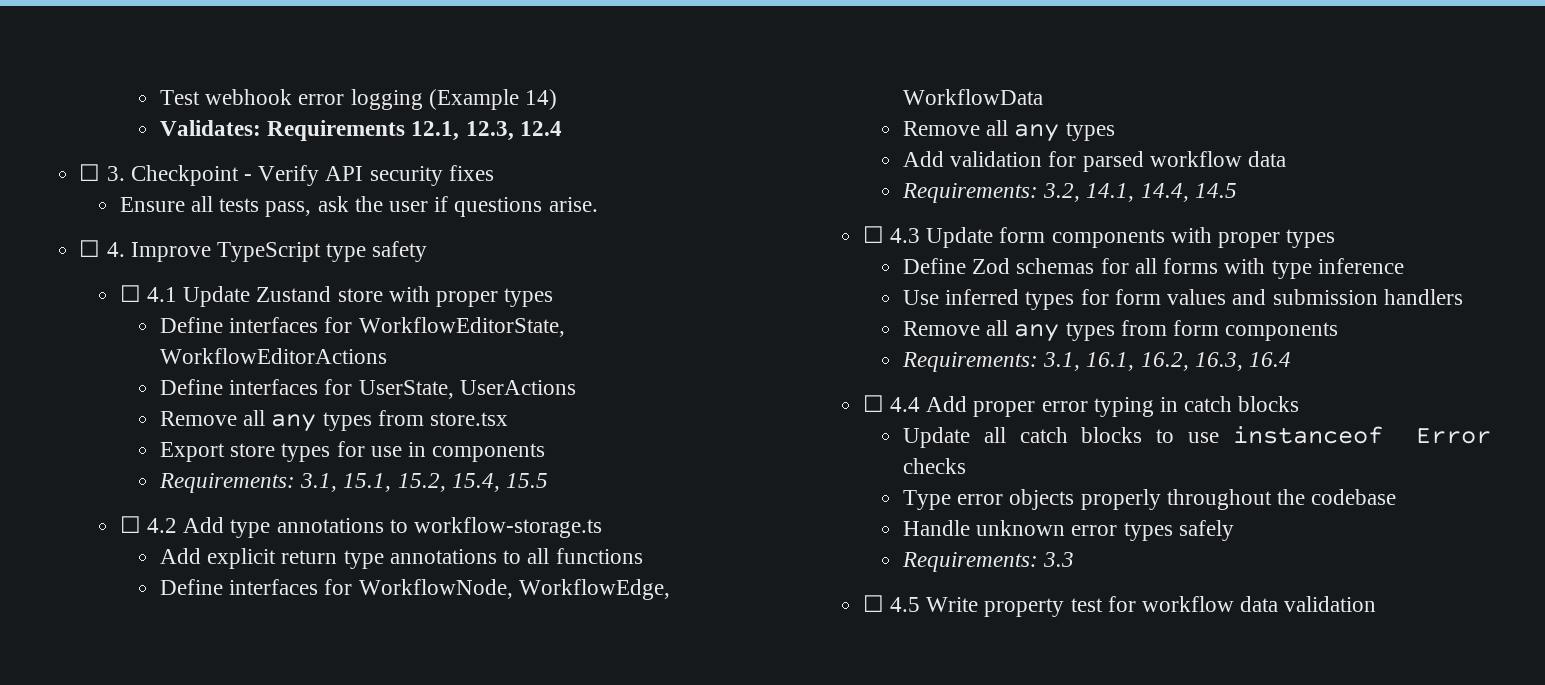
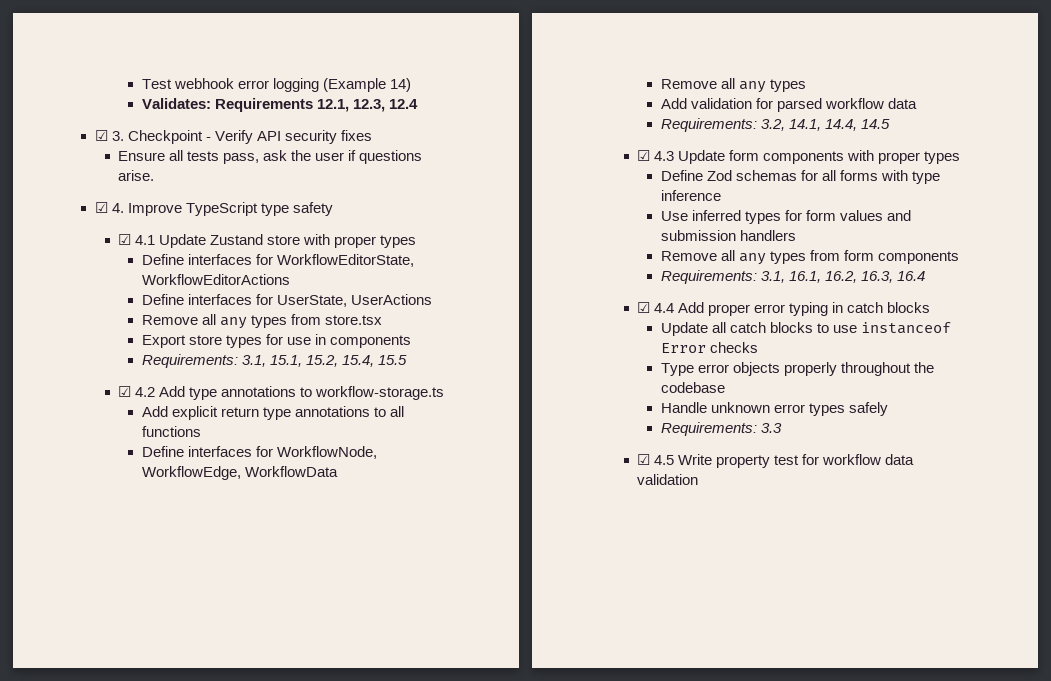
[79,164,101,181] ☐ -> [94,130,108,141] ☑
[79,240,101,257] ☐ -> [94,202,108,213] ☑
[119,285,141,302] ☐ -> [118,234,132,245] ☑
[119,516,141,533] ☐ -> [118,386,132,397] ☑
[862,226,884,243] ☐ -> [637,150,651,161] ☑
[862,395,884,412] ☐ -> [637,302,651,313] ☑
[862,595,884,612] ☐ -> [637,454,651,465] ☑

